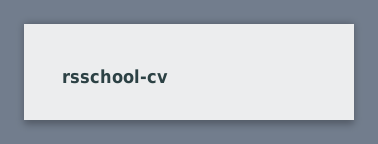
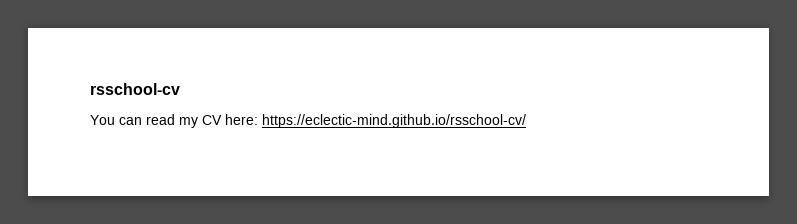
(168, 76) none -> [90,114,526,128] // You can read my CV here: https://eclectic-mind.github.io/rsschool-cv/

